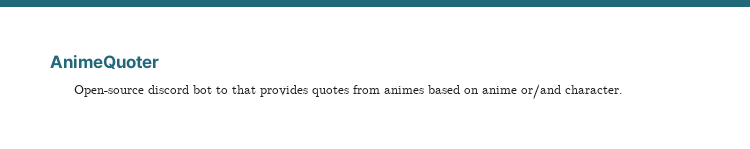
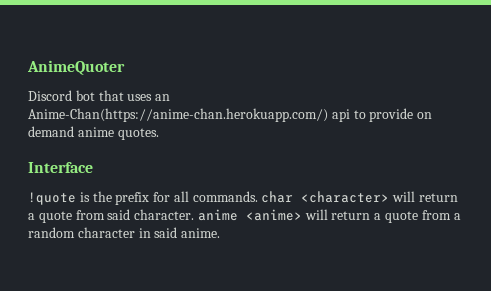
[73,84,623,100] Open-source discord bot to that provides quotes from animes based on anime or/and character. -> [28,90,171,101] [28,108,433,122] [28,126,159,140] [28,162,93,173] [28,191,459,205] [28,209,461,223] [28,227,221,238] Discord bot that uses an Anime-Chan(https://anime-chan.herokuapp.com/) api to provide on demand anime quotes. // Interface // !quote is the prefix for all commands. char <character> will return a quote from said character. anime <anime> will return a quote from a random character in said anime.

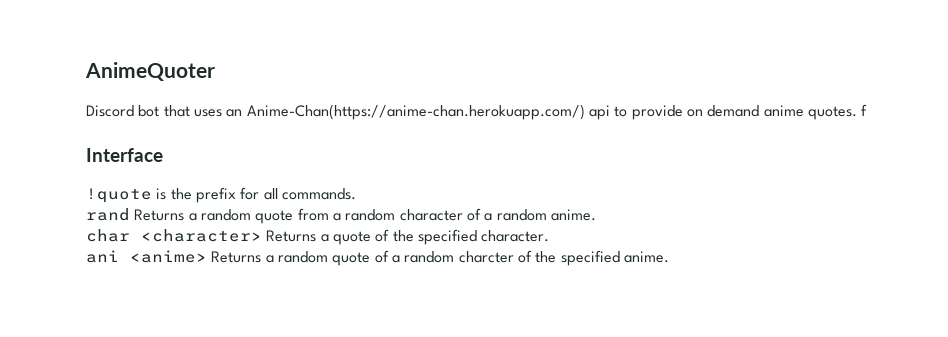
(159, 134) none -> [861,104,868,116] f
[261,191,459,203] [28,209,382,223] char <character> will return a quote from said character. anime <anime> will return a -> [86,208,251,221] // rand Returns a random
[138,227,178,238] in said -> [466,208,596,221] [86,229,550,245] [86,250,620,266] of a random anime. // char <character> Returns a quote of the specified character. // ani <anime> Returns a random quote of a random charcter of the specified

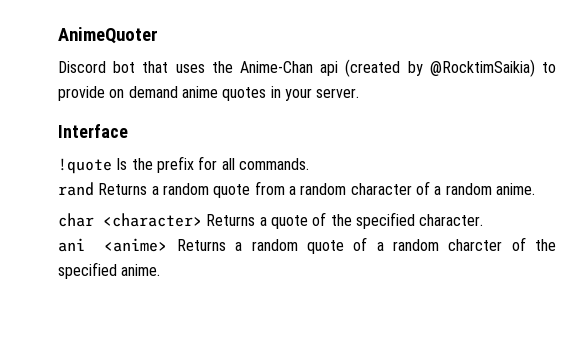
[226,104,610,120] an Anime-Chan(https://anime-chan.herokuapp.com/) api -> [211,59,535,77] the Anime-Chan api (created by @RocktimSaikia)
[807,104,868,120] quotes. f -> [222,86,360,101] quotes in your server.
[156,188,167,200] is -> [116,158,128,170] Is

